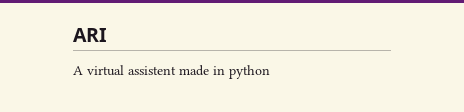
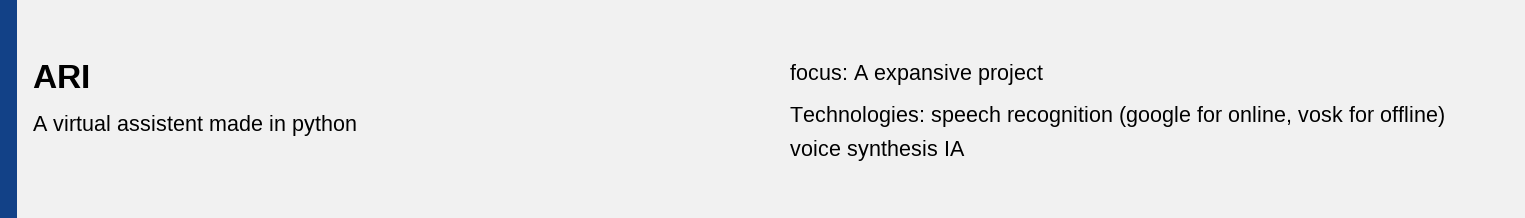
(270, 72) none -> [790,64,1043,85] [790,106,1445,127] [790,140,965,161] // focus: A expansive project // Technologies: speech recognition (google for online, vosk for offline) voice synthesis IA

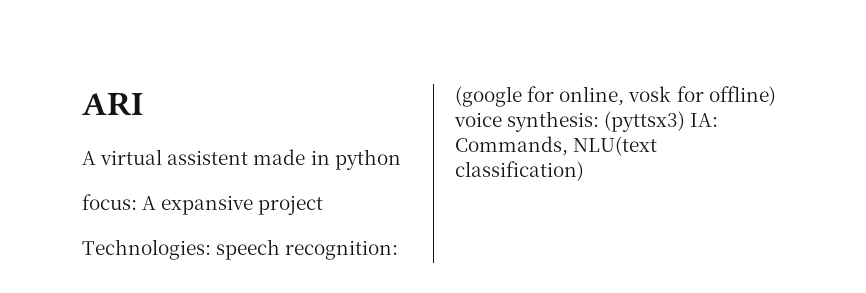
[1007,106,1113,127] recognition -> [285,240,399,260] recognition:
[847,140,965,161] synthesis IA -> [507,111,719,132] [455,136,658,156] [455,161,584,181] synthesis: (pyttsx3) IA: Commands, NLU(text classification)

